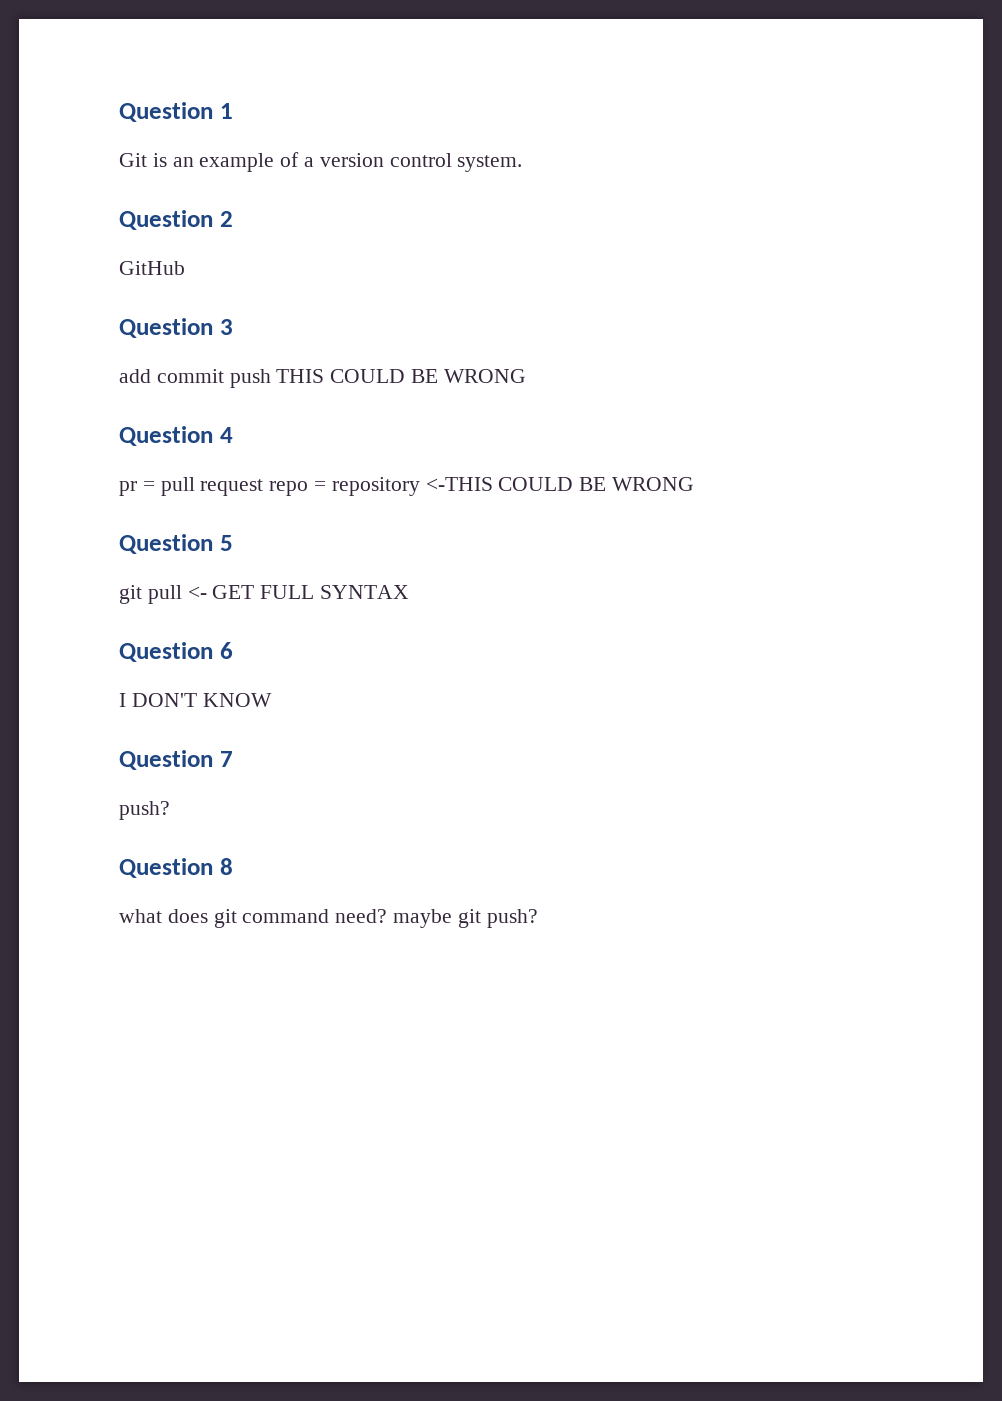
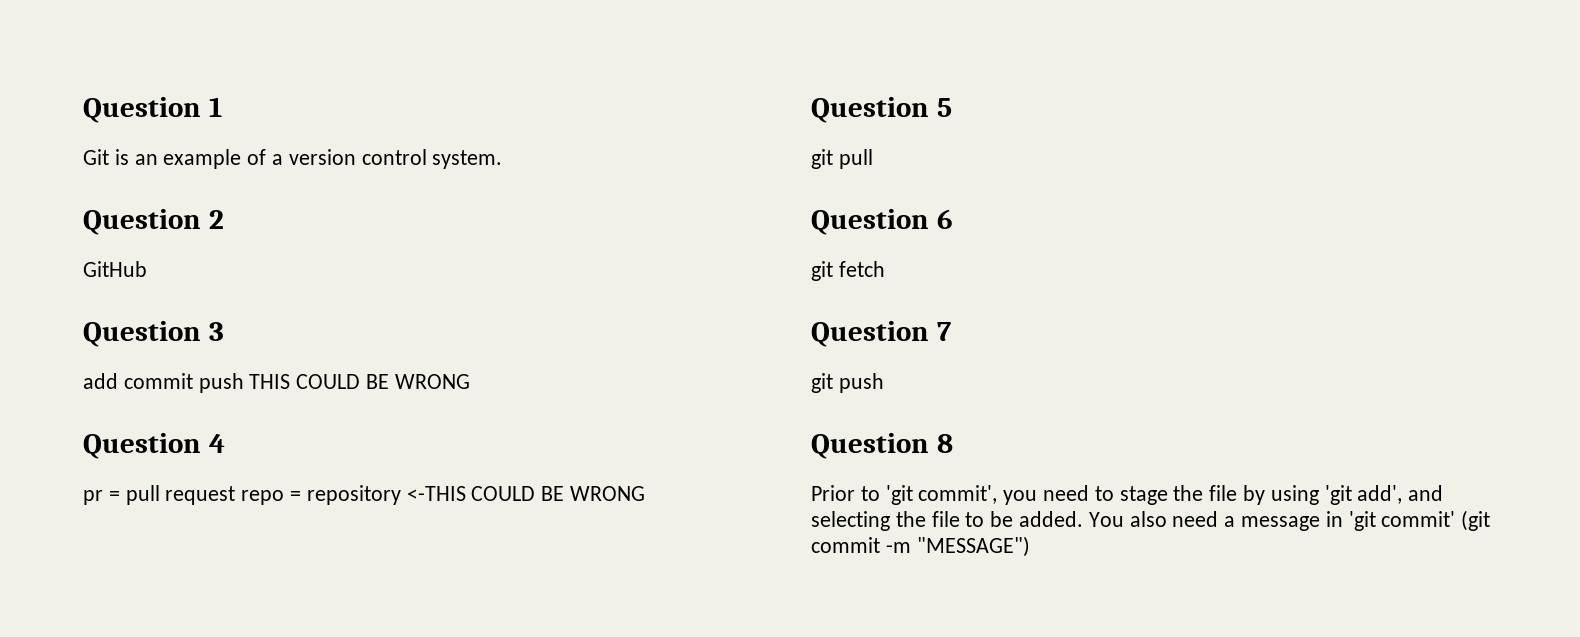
[187,585,410,599] <- GET FULL SYNTAX -> (873, 159) none
[119,693,272,707] I DON'T KNOW -> [811,261,885,281] git fetch
[119,801,170,820] push? -> [811,373,884,393] git push
[119,909,538,928] what does git command need? maybe git push? -> [811,485,1444,505] [811,510,1491,531] [811,536,1030,557] Prior to 'git commit', you need to stage the file by using 'git add', and selecting the file to be added. You also need a message in 'git commit' (git commit -m "MESSAGE")

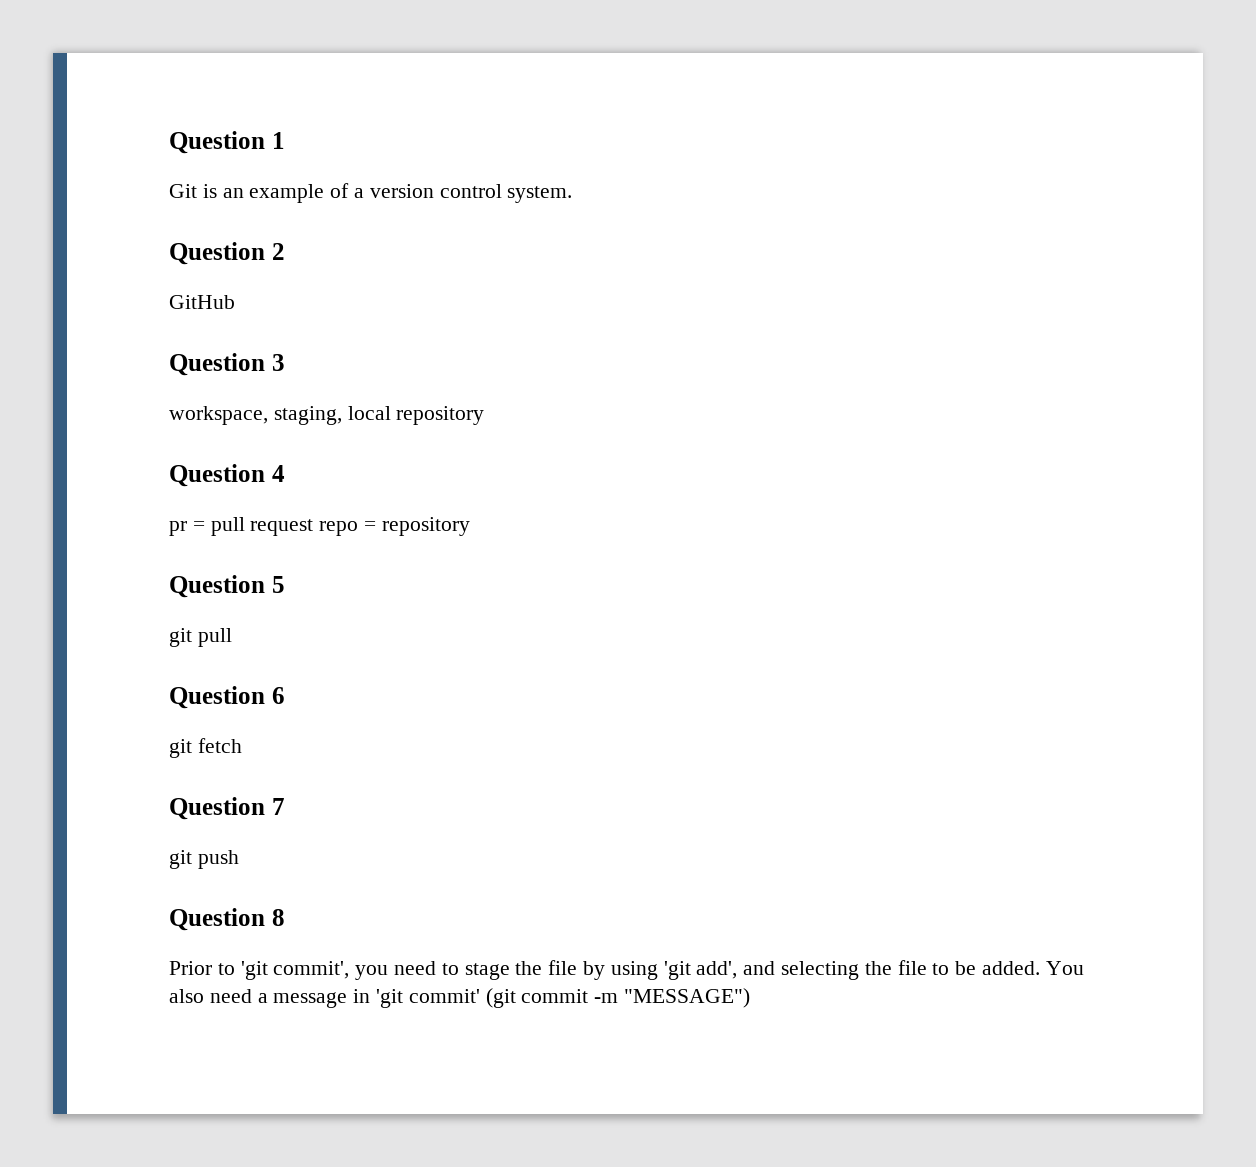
[83,373,470,393] add commit push THIS COULD BE WRONG -> [169,406,485,425] workspace, staging, local repository
[406,486,646,501] <-THIS COULD BE WRONG -> (470, 526) none

